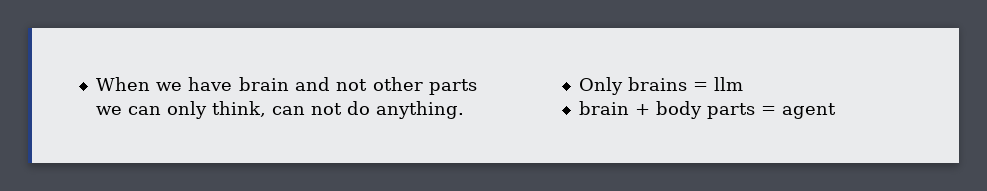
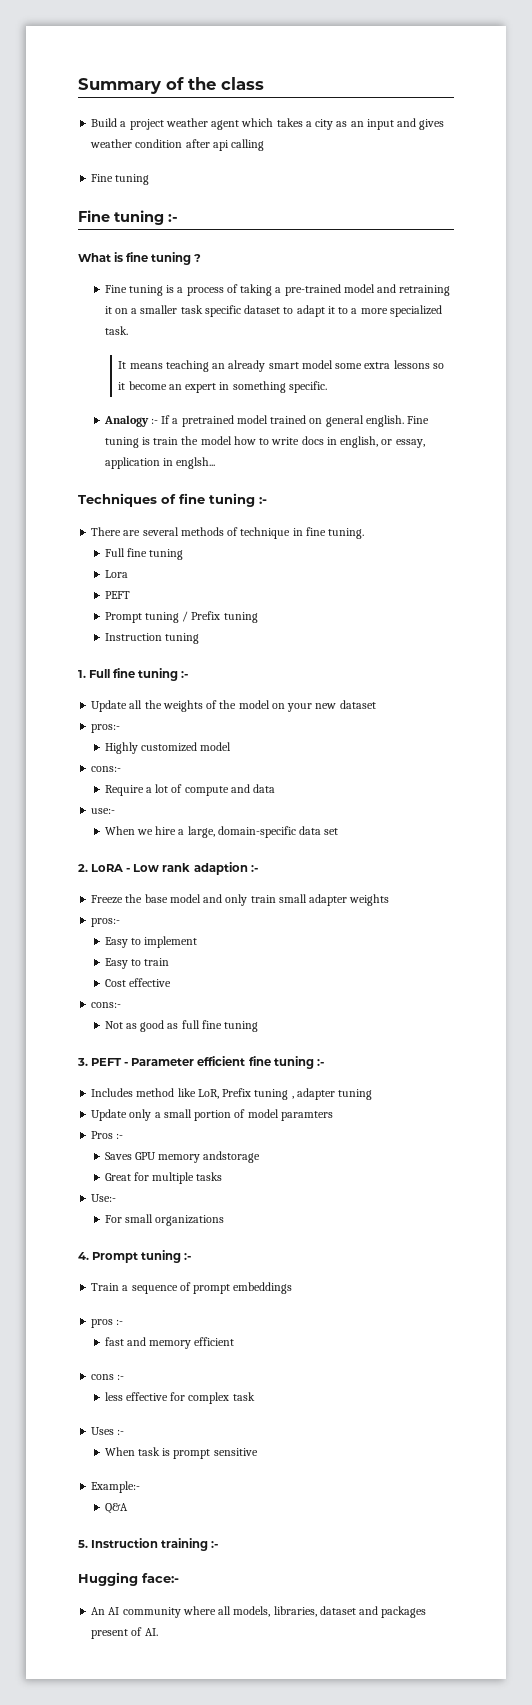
[95,77,477,95] [95,101,464,119] [579,77,744,95] [579,101,837,119] When we have brain and not other parts we can only think, can not do anything. // Only brains = llm // brain + body parts = agent -> [78,77,264,94] [91,118,445,130] [90,139,265,151] [91,174,150,185] [78,210,178,225] [78,252,202,265] [104,284,451,296] [104,305,442,317] [104,326,128,335] [118,360,444,372] [118,381,327,393] [103,415,430,427] [104,436,425,448] [104,457,216,469] [78,493,267,507] [91,527,365,539] [104,548,184,560] [104,570,128,578] [104,591,130,599] [104,611,258,623] [104,633,199,644] [78,668,189,681] [91,700,376,712] [91,724,121,733] [104,742,232,754] [91,766,122,772] [104,784,276,796] [91,808,116,814] [104,826,339,838] [78,862,258,875] [91,894,390,906] [91,918,121,927] [104,936,198,948] [104,958,170,969] [104,978,171,987] [91,1002,122,1008] [104,1020,259,1032] [77,1056,324,1069] [91,1088,373,1100] [91,1109,333,1121] [91,1131,124,1139] [104,1151,261,1163] [104,1172,223,1184] [91,1194,117,1202] [104,1214,225,1226] [78,1250,192,1263] [91,1282,293,1294] [91,1319,124,1328] [104,1337,235,1349] [91,1374,125,1380] [104,1392,255,1404] [91,1427,125,1435] [104,1447,258,1459] [91,1481,141,1493] [104,1503,128,1514] [78,1538,219,1551] [78,1572,179,1586] [91,1606,427,1618] [91,1627,158,1639] Summary of the class // Build a project weather agent which takes a city as an input and gives weather condition after api calling // Fine tuning // Fine tuning :- // What is fine tuning ? // Fine tuning is a process of taking a pre-trained model and retraining it on a smaller task specific dataset to adapt it to a more specialized task. // It means teaching an already smart model some extra lessons so it become an expert in something specific. // Analogy :- If a pretrained model trained on general english. Fine tuning is train the model how to write docs in english, or essay, application in englsh... // Techniques of fine tuning :- // There are several methods of technique in fine tuning. // Full fine tuning // Lora // PEFT // Prompt tuning / Prefix tuning // Instruction tuning // 1. Full fine tuning :- // Update all the weights of the model on your new dataset // pros:- // Highly customized model // cons:- // Require a lot of compute and data // use:- // When we hire a large, domain-specific data set // 2. LoRA - Low rank adaption :- // Freeze the base model and only train small adapter weights // pros:- // Easy to implement // Easy to train // Cost effective // cons:- // Not as good as full fine tuning // 3. PEFT - Parameter efficient fine tuning :- // Includes method like LoR, Prefix tuning , adapter tuning // Update only a small portion of model paramters // Pros :- // Saves GPU memory andstorage // Great for multiple tasks // Use:- // For small organizations // 4. Prompt tuning :- // Train a sequence of prompt embeddings // pros :- // fast and memory efficient // cons :- // less effective for complex task // Uses :- // When task is prompt sensitive // Example:- // Q&A // 5. Instruction training :- // Hugging face:- // An AI community where all models, libraries, dataset and packages present of AI.

